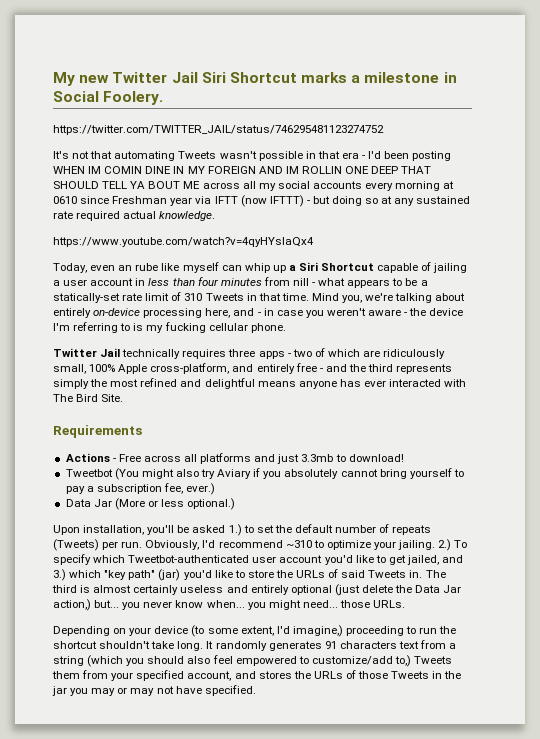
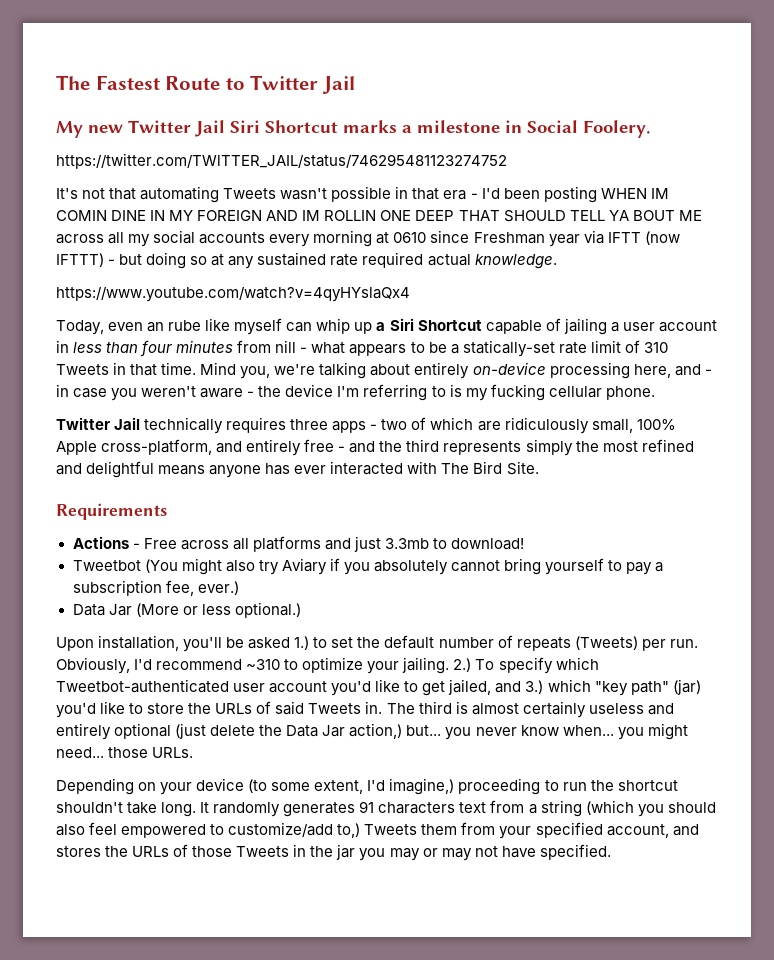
(53, 79) none -> [56,75,355,94] The Fastest Route to Twitter Jail //

